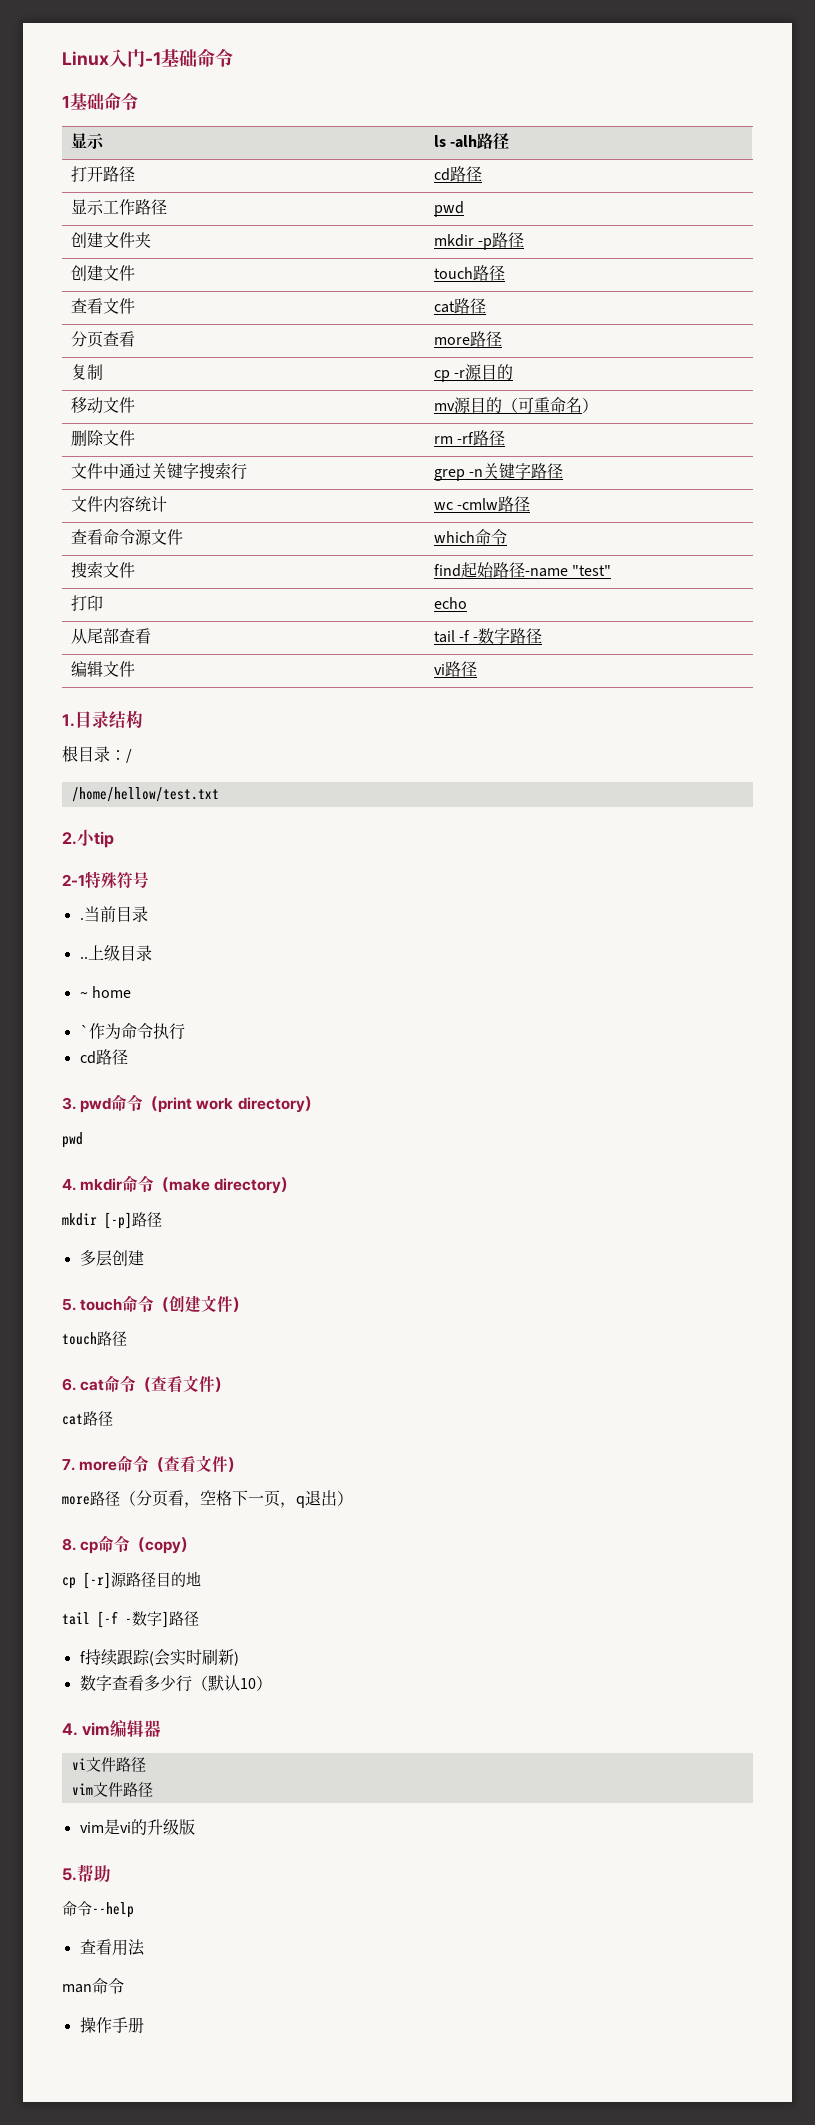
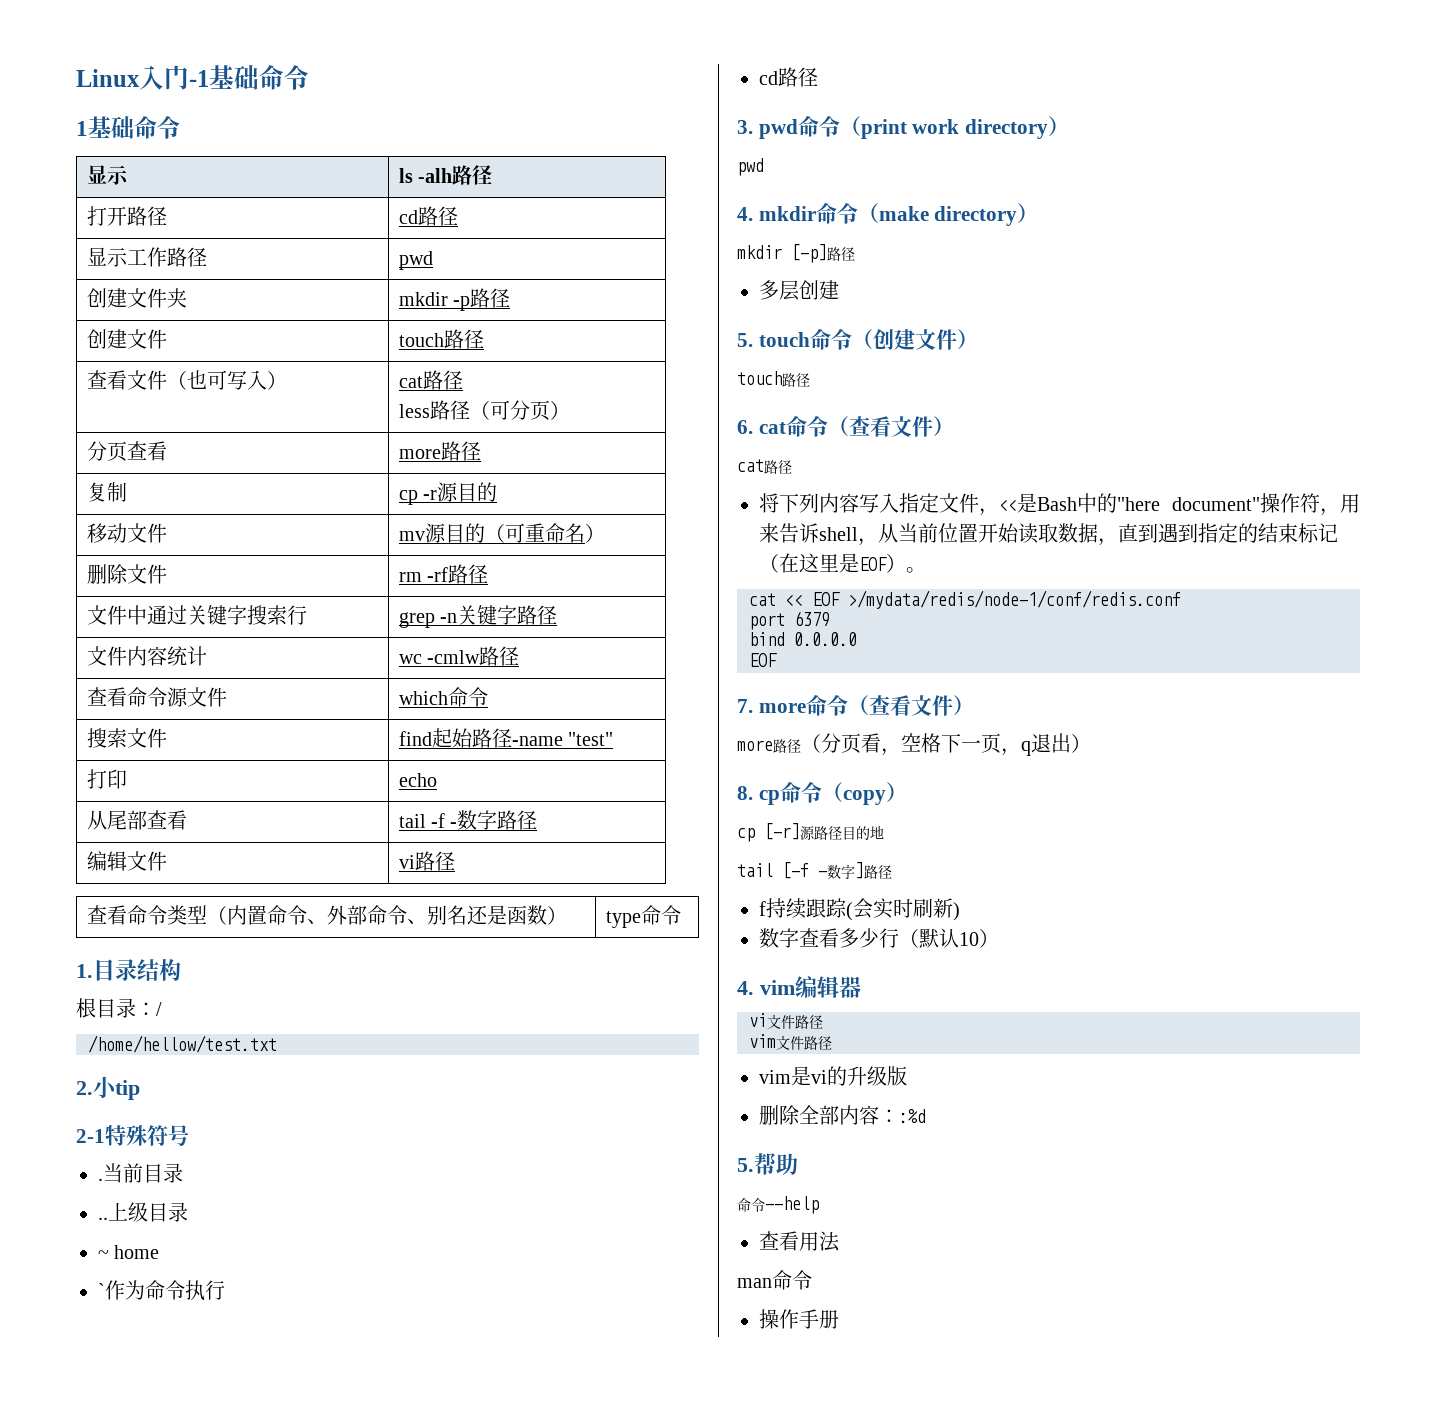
[433,298,486,314] | cat路径 -> [166,370,287,390] [398,370,463,390] [398,400,570,420] （也可写入） | cat路径 // less路径（可分页）
(477, 669) none -> [86,905,567,925] [605,905,681,928] // 查看命令类型（内置命令、外部命令、别名还是函数） | type命令
(113, 1418) none -> [759,493,1360,516] [759,523,1338,546] [759,553,926,573] [749,590,1181,609] [749,611,830,630] [749,632,857,646] [749,653,777,667] // 将下列内容写入指定文件，<<是Bash中的"here document"操作符，用来告诉shell，从当前位置开始读取数据，直到遇到指定的结束标记（在这里是EOF）。 // cat << EOF >/mydata/redis/node-1/conf/redis.conf // port 6379 // bind 0.0.0.0 // EOF
(195, 1827) none -> [759,1105,926,1125] // 删除全部内容：:%d

